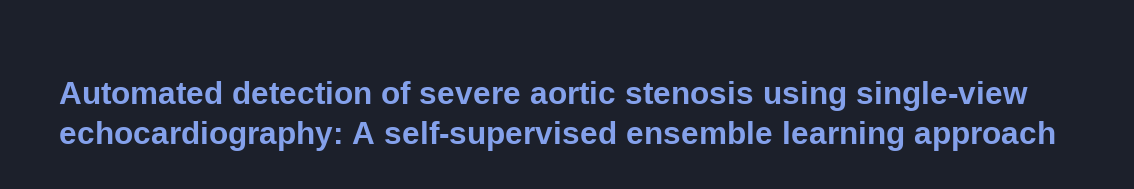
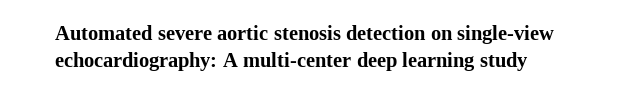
[232,81,411,104] detection of -> (153, 32) none
[763,81,847,111] using -> [346,25,453,40] detection on
[384,121,1056,151] self-supervised ensemble learning approach -> [243,52,528,71] multi-center deep learning study

